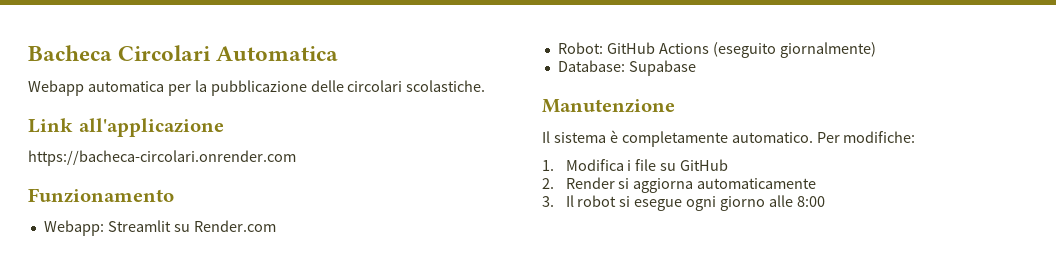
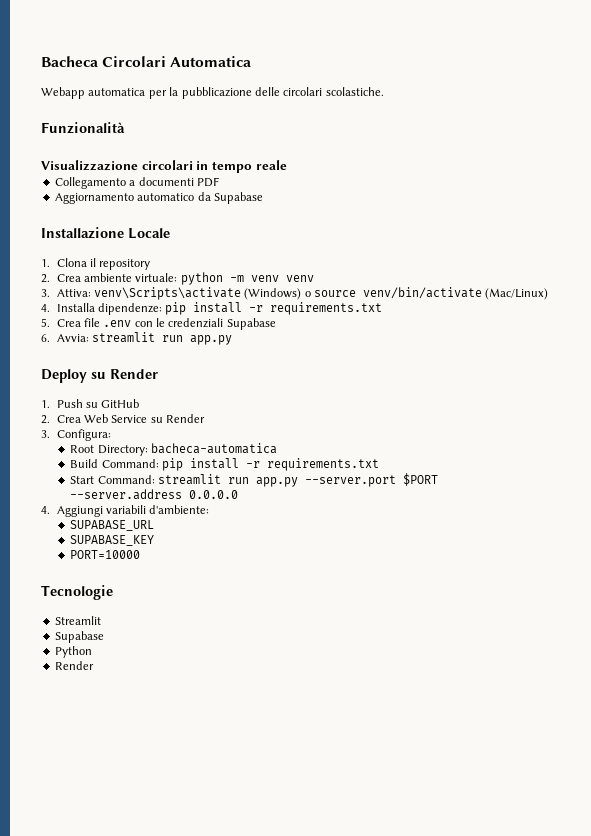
[28,118,224,137] [28,150,296,166] [28,188,174,203] [43,220,276,236] [557,42,876,58] [557,60,696,76] [542,99,675,113] [542,130,916,147] [542,159,729,171] [542,177,817,193] [542,195,825,211] Link all'applicazione // https://bacheca-circolari.onrender.com // Funzionamento // Webapp: Streamlit su Render.com // Robot: GitHub Actions (eseguito giornalmente) // Database: Supabase // Manutenzione // Il sistema è completamente automatico. Per modifiche: // 1. Modifica i file su GitHub // 2. Render si aggiorna automaticamente // 3. Il robot si esegue ogni giorno alle 8:00 -> [41,122,125,134] [41,160,287,173] [54,177,219,189] [54,192,263,204] [41,227,170,239] [41,258,151,270] [41,272,314,285] [41,287,549,300] [41,302,383,315] [41,318,276,330] [41,332,232,345] [41,369,158,383] [41,399,140,408] [41,414,206,424] [41,429,111,441] [70,443,278,456] [70,458,380,471] [70,473,439,487] [70,489,239,500] [41,505,210,517] [70,520,155,531] [70,535,155,546] [70,550,141,559] [41,585,113,600] [54,616,101,625] [54,631,104,643] [54,646,92,658] [54,661,94,670] Funzionalità // Visualizzazione circolari in tempo reale // Collegamento a documenti PDF // Aggiornamento automatico da Supabase // Installazione Locale // 1. Clona il repository // 2. Crea ambiente virtuale: python -m venv venv // 3. Attiva: venv\Scripts\activate (Windows) o source venv/bin/activate (Mac/Linux) // 4. Installa dipendenze: pip install -r requirements.txt // 5. Crea file .env con le credenziali Supabase // 6. Avvia: streamlit run app.py // Deploy su Render // 1. Push su GitHub // 2. Crea Web Service su Render // 3. Configura: // Root Directory: bacheca-automatica // Build Command: pip install -r requirements.txt // Start Command: streamlit run app.py --server.port $PORT --server.address 0.0.0.0 // 4. Aggiungi variabili d'ambiente: // SUPABASE_URL // SUPABASE_KEY // PORT=10000 // Tecnologie // Streamlit // Supabase // Python // Render

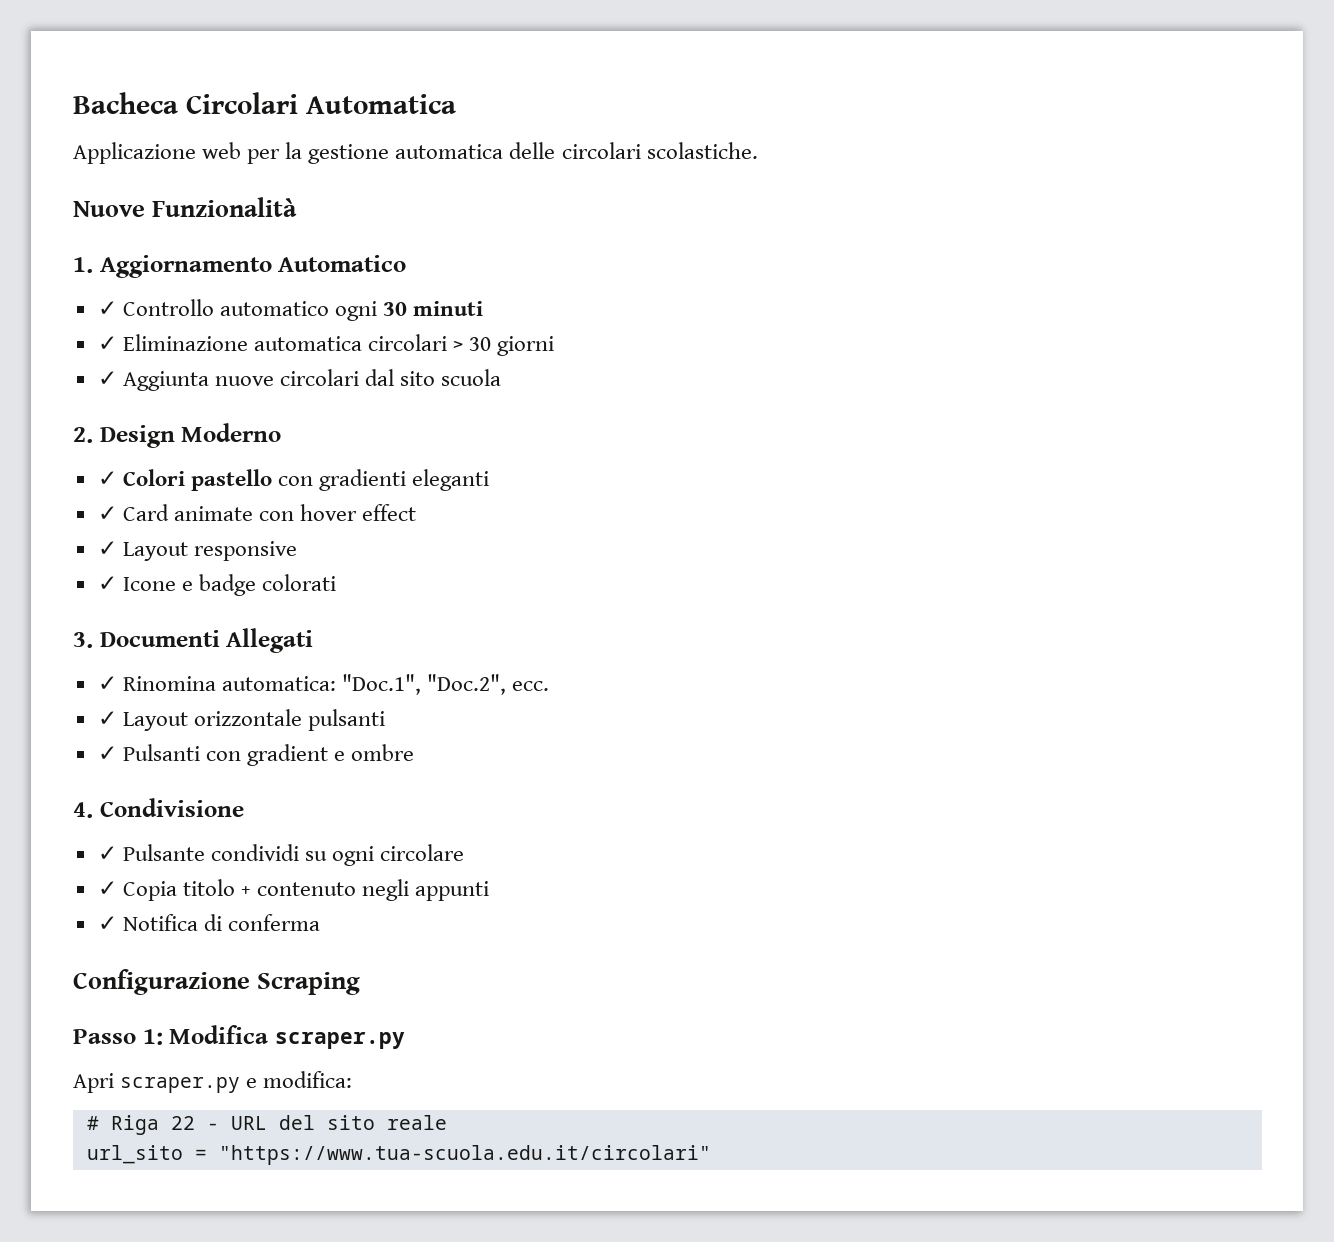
[41,87,252,99] Webapp automatica per la pubblicazione -> [73,142,504,164] Applicazione web per la gestione automatica
(384, 91) none -> [73,201,145,217] Nuove
[41,160,287,173] [54,177,219,189] [54,192,263,204] [41,227,170,239] [41,258,151,270] [41,272,314,285] [41,287,549,300] [41,302,383,315] [41,318,276,330] [41,332,232,345] [41,369,158,383] [41,399,140,408] [41,414,206,424] [41,429,111,441] [70,443,278,456] [70,458,380,471] [70,473,439,487] [70,489,239,500] [41,505,210,517] [70,520,155,531] [70,535,155,546] [70,550,141,559] [41,585,113,600] [54,616,101,625] [54,631,104,643] [54,646,92,658] [54,661,94,670] Visualizzazione circolari in tempo reale // Collegamento a documenti PDF // Aggiornamento automatico da Supabase // Installazione Locale // 1. Clona il repository // 2. Crea ambiente virtuale: python -m venv venv // 3. Attiva: venv\Scripts\activate (Windows) o source venv/bin/activate (Mac/Linux) // 4. Installa dipendenze: pip install -r requirements.txt // 5. Crea file .env con le credenziali Supabase // 6. Avvia: streamlit run app.py // Deploy su Render // 1. Push su GitHub // 2. Crea Web Service su Render // 3. Configura: // Root Directory: bacheca-automatica // Build Command: pip install -r requirements.txt // Start Command: streamlit run app.py --server.port $PORT --server.address 0.0.0.0 // 4. Aggiungi variabili d'ambiente: // SUPABASE_URL // SUPABASE_KEY // PORT=10000 // Tecnologie // Streamlit // Supabase // Python // Render -> [73,255,407,278] [97,299,484,321] [97,334,555,356] [97,369,502,391] [73,423,282,448] [97,469,490,491] [97,504,417,521] [97,541,297,561] [97,574,337,596] [73,628,314,653] [97,674,550,695] [97,709,385,731] [97,744,415,766] [73,798,244,818] [97,844,465,866] [97,879,490,901] [97,914,320,931] [73,969,361,995] [73,1025,405,1049] [73,1071,353,1093] [86,1115,447,1135] [86,1145,711,1165] 1. Aggiornamento Automatico // ✓ Controllo automatico ogni 30 minuti // ✓ Eliminazione automatica circolari > 30 giorni // ✓ Aggiunta nuove circolari dal sito scuola // 2. Design Moderno // ✓ Colori pastello con gradienti eleganti // ✓ Card animate con hover effect // ✓ Layout responsive // ✓ Icone e badge colorati // 3. Documenti Allegati // ✓ Rinomina automatica: "Doc.1", "Doc.2", ecc. // ✓ Layout orizzontale pulsanti // ✓ Pulsanti con gradient e ombre // 4. Condivisione // ✓ Pulsante condividi su ogni circolare // ✓ Copia titolo + contenuto negli appunti // ✓ Notifica di conferma // Configurazione Scraping // Passo 1: Modifica scraper.py // Apri scraper.py e modifica: // # Riga 22 - URL del sito reale // url_sito = "https://www.tua-scuola.edu.it/circolari"

